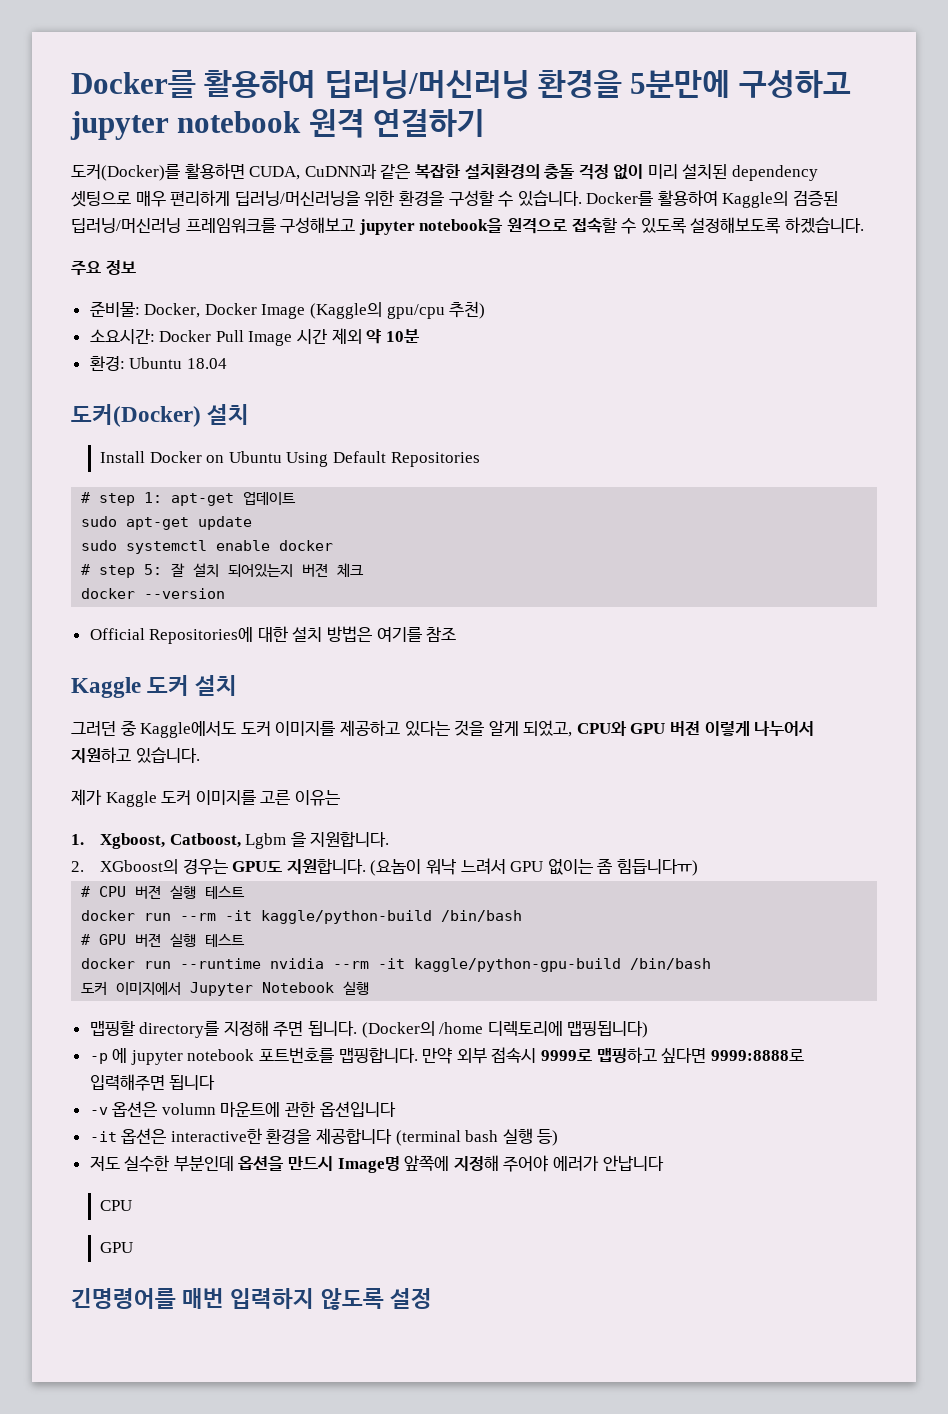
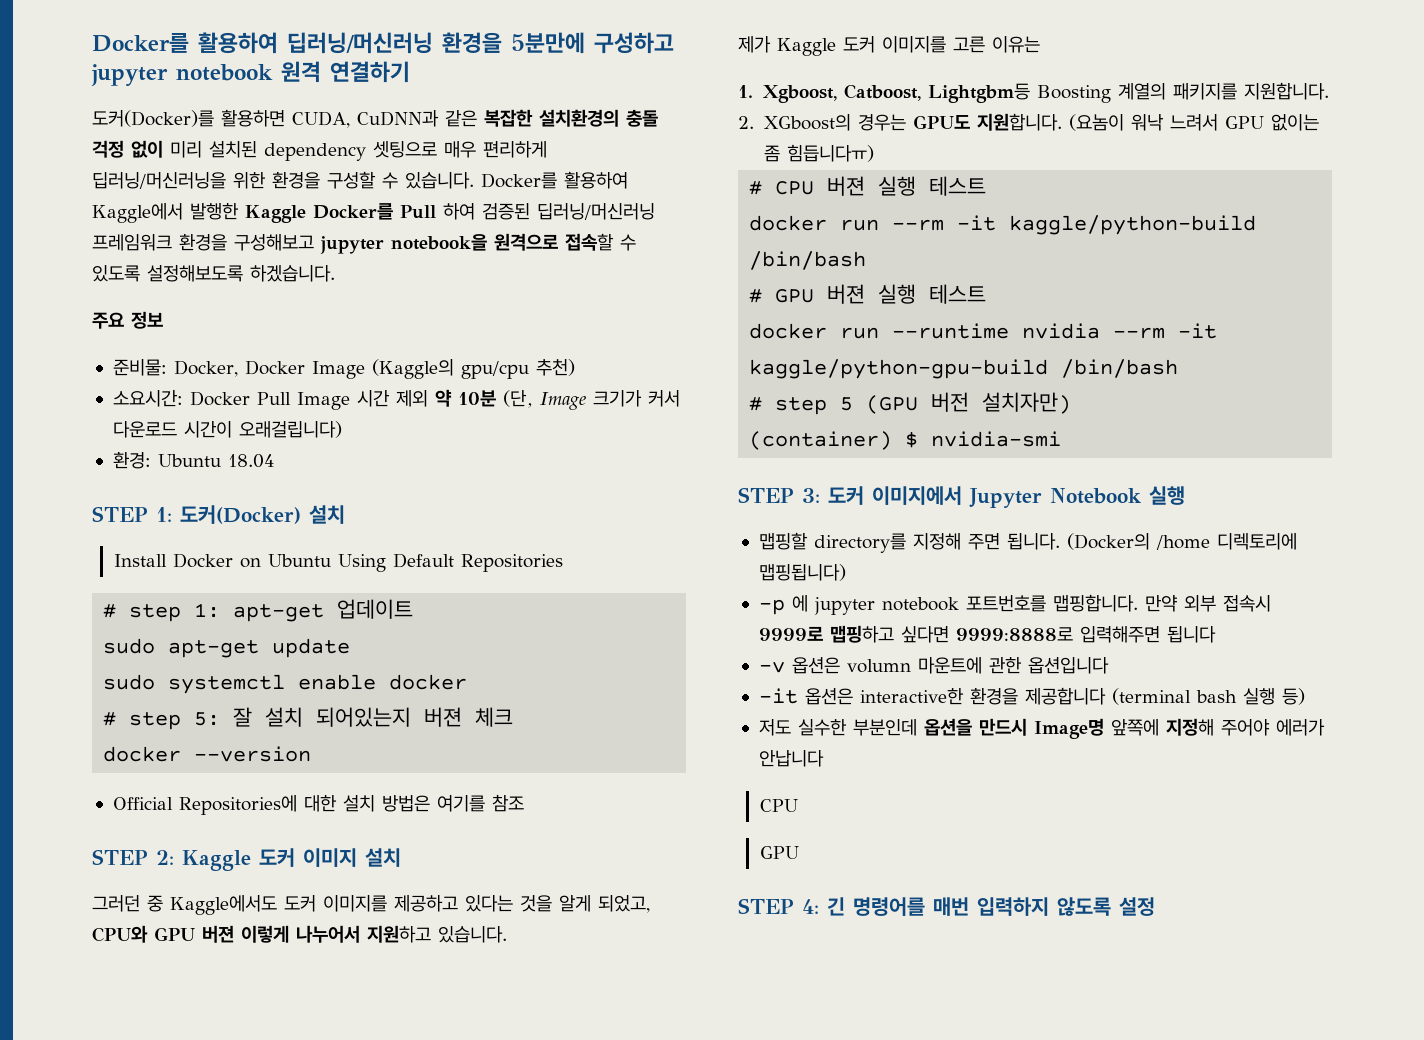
[722,190,839,208] [71,217,276,234] Kaggle의 검증된 딥러닝/머신러닝 프레임워크를 -> [92,203,655,223] [92,233,227,251] Kaggle에서 발행한 Kaggle Docker를 Pull 하여 검증된 딥러닝/머신러닝 프레임워크 환경을
(420, 336) none -> [502,390,680,410] [112,421,342,438] (단, Image 크기가 커서 다운로드 시간이 오래걸립니다)
(227, 363) none -> [92,506,172,522] STEP 1:
[71,675,190,698] Kaggle 도커 -> [92,848,357,871] STEP 2: Kaggle 도커 이미지
[245,832,306,849] Lgbm 을 -> [927,83,1237,103] Lightgbm등 Boosting 계열의 패키지를
(712, 964) none -> [749,392,1072,415] [749,431,1062,450] [738,487,820,503] # step 5 (GPU 버전 설치자만) // (container) $ nvidia-smi // STEP 3:
[71,1288,176,1309] 긴명령어를 -> [738,897,925,916] STEP 4: 긴 명령어를

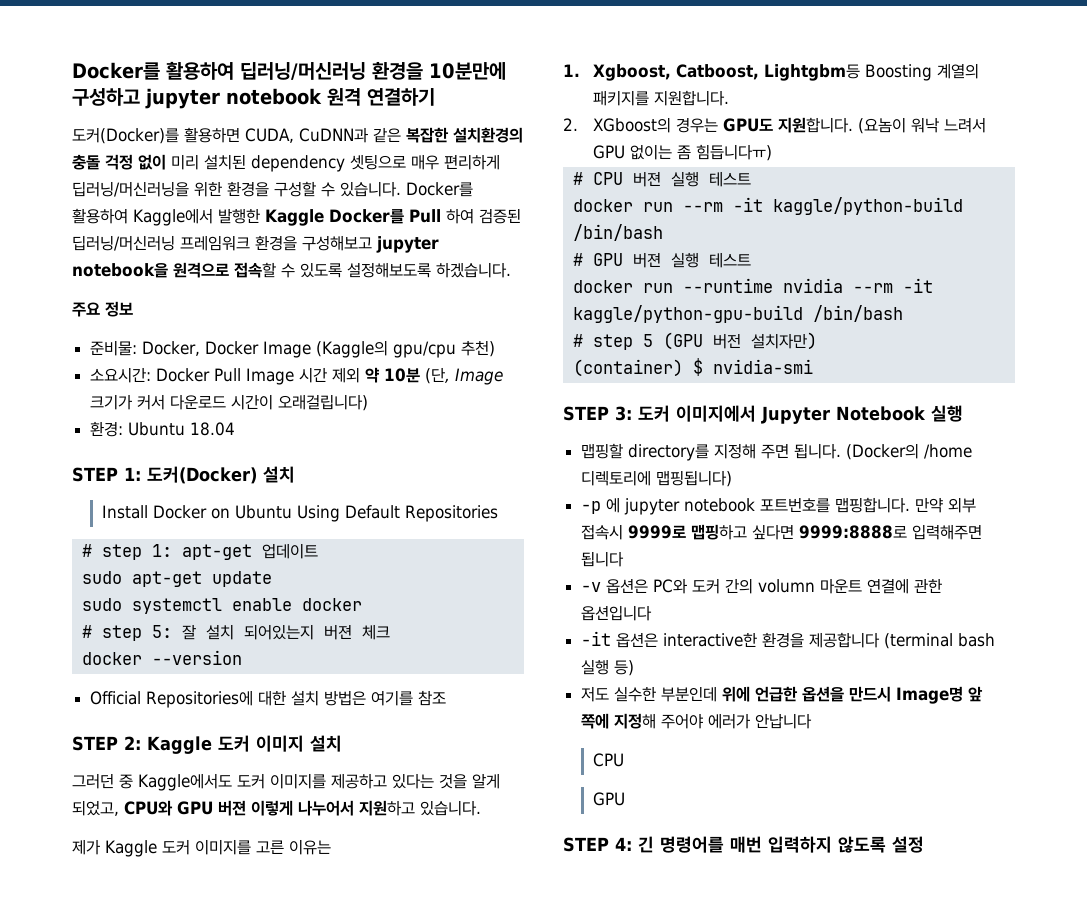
[511,32,585,54] 5분만에 -> [429,62,506,80] 10분만에
[846,657,982,674] volumn 마운트에 -> [653,578,910,594] PC와 도커 간의 volumn 마운트 연결에
(917, 727) none -> [722,686,799,702] 위에 언급한
[1110,719,1159,736] 앞쪽에 -> [968,686,984,702] [581,713,610,729] 앞 쪽에

